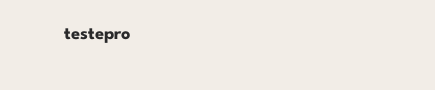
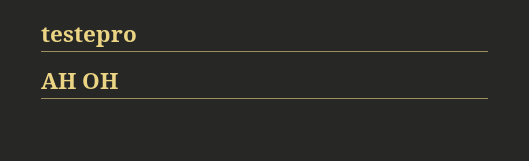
(131, 35) none -> [41,73,119,89] // AH OH

